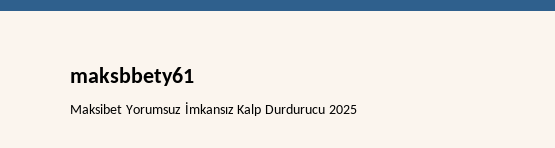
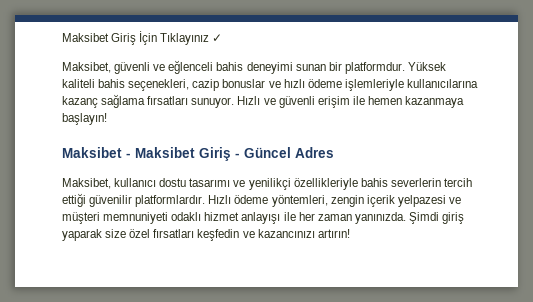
[70,67,194,86] [70,102,357,116] maksbbety61 // Maksibet Yorumsuz İmkansız Kalp Durdurucu 2025 -> [62,31,223,45] [62,60,446,74] [62,79,478,91] [62,94,465,108] [62,113,107,125] [62,147,334,161] [62,178,472,190] [62,193,461,207] [62,212,465,224] [62,229,350,241] Maksibet Giriş İçin Tıklayınız ✓ // Maksibet, güvenli ve eğlenceli bahis deneyimi sunan bir platformdur. Yüksek kaliteli bahis seçenekleri, cazip bonuslar ve hızlı ödeme işlemleriyle kullanıcılarına kazanç sağlama fırsatları sunuyor. Hızlı ve güvenli erişim ile hemen kazanmaya başlayın! // Maksibet - Maksibet Giriş - Güncel Adres // Maksibet, kullanıcı dostu tasarımı ve yenilikçi özellikleriyle bahis severlerin tercih ettiği güvenilir platformlardır. Hızlı ödeme yöntemleri, zengin içerik yelpazesi ve müşteri memnuniyeti odaklı hizmet anlayışı ile her zaman yanınızda. Şimdi giriş yaparak size özel fırsatları keşfedin ve kazancınızı artırın!

